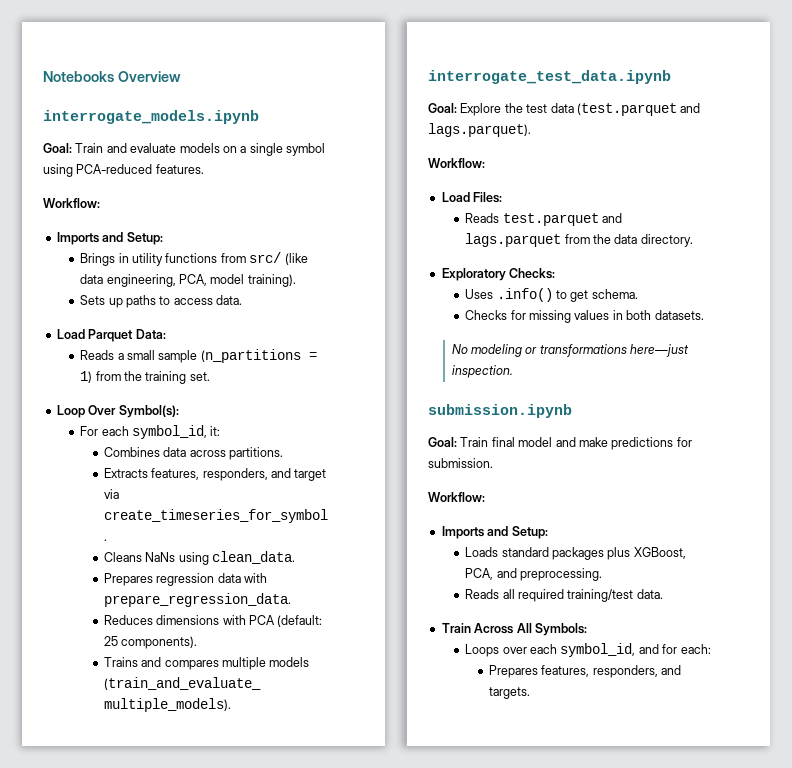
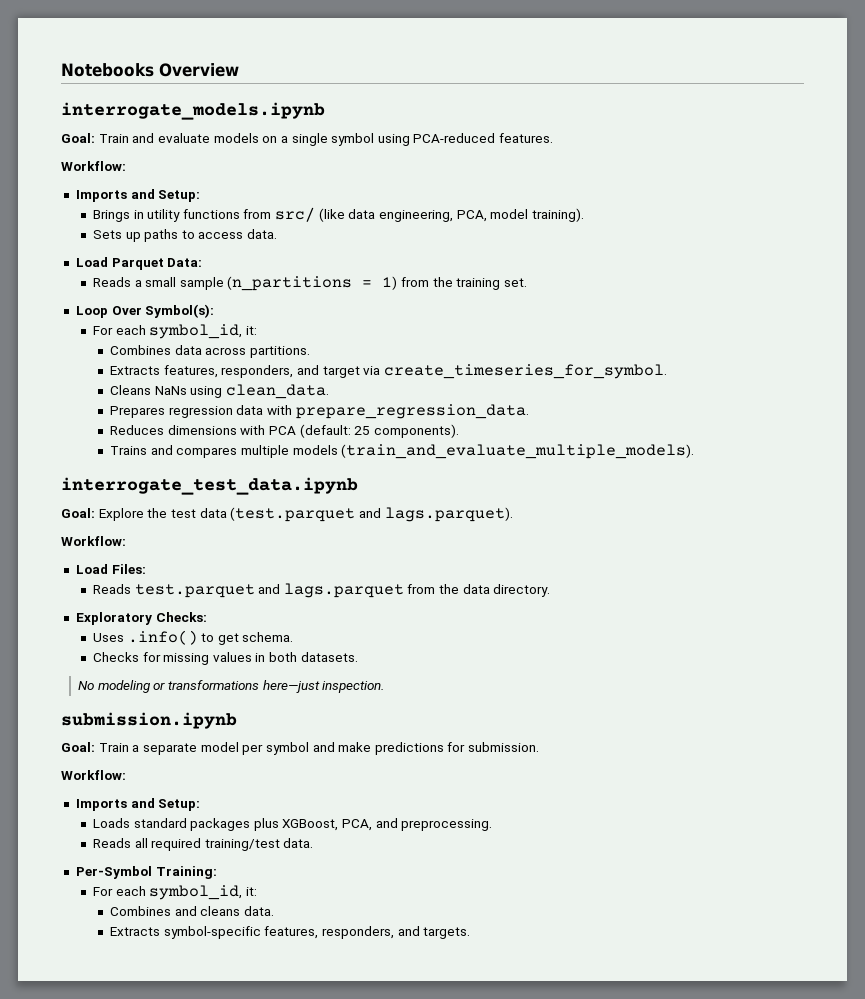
[491,437,553,447] final model -> [132,742,309,755] a separate model per symbol
[441,623,587,636] [465,643,711,657] [488,665,538,678] Train Across All Symbols: // Loops over each symbol_id, and for each: // Prepares -> [75,866,217,879] [92,885,257,900] [109,906,274,916] [109,926,261,939] Per-Symbol Training: // For each symbol_id, it: // Combines and cleans data. // Extracts symbol-specific

